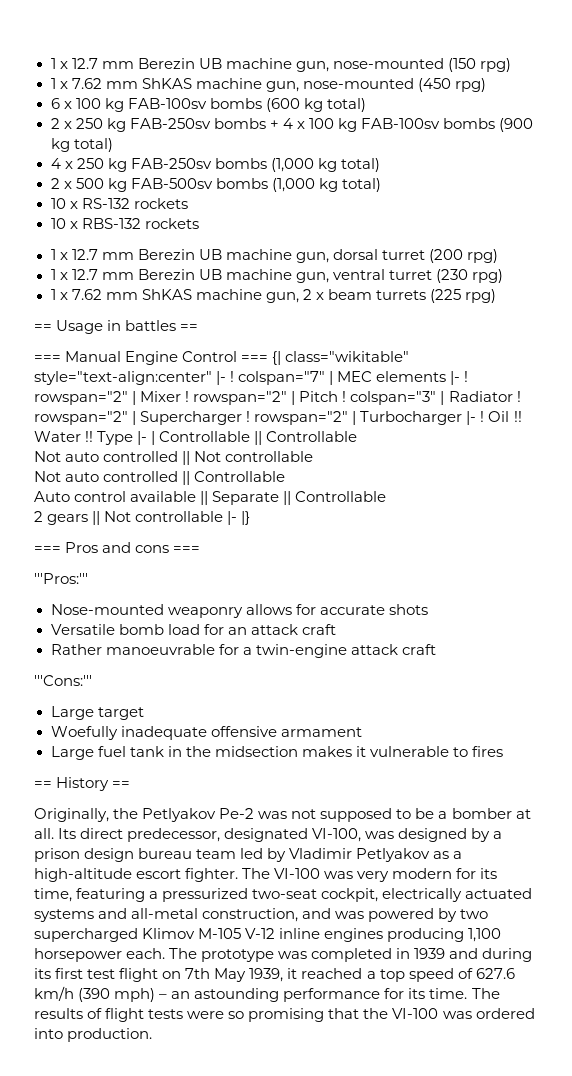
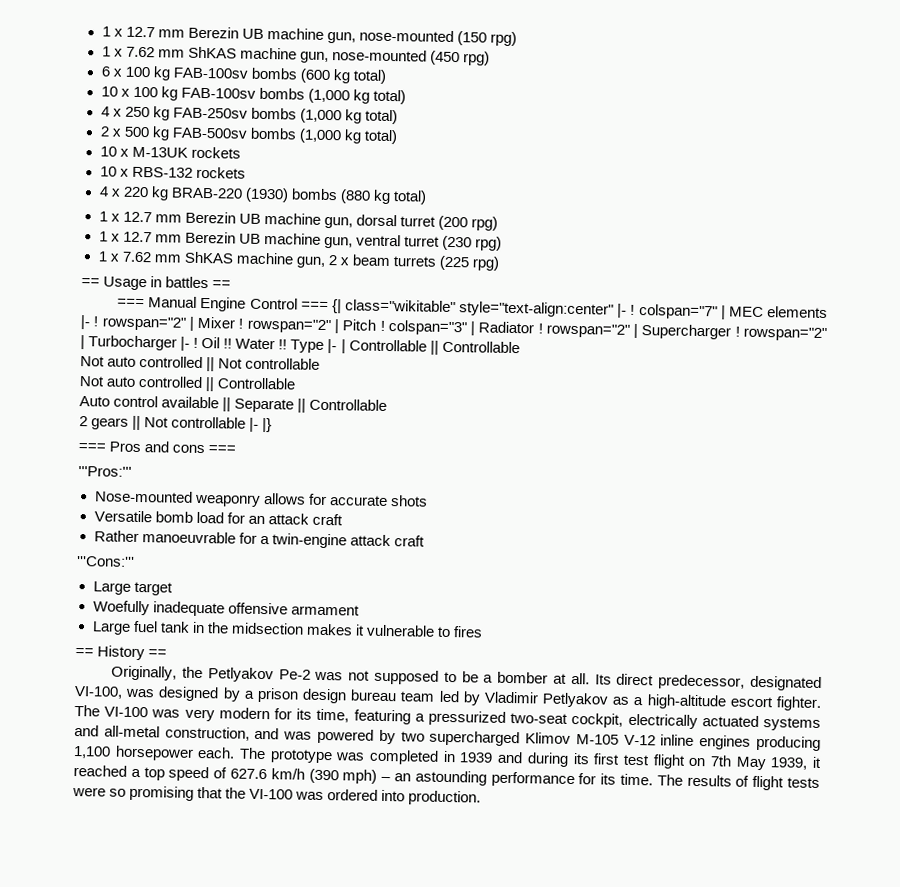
[50,118,534,132] 2 x 250 kg FAB-250sv bombs + 4 x 100 kg FAB-100sv bombs (900 -> [100,86,350,104] 10 x 100 kg FAB-100sv bombs (1,000
[81,198,130,209] RS-132 -> [131,146,188,158] M-13UK
(199, 223) none -> [98,186,427,205] // 4 x 220 kg BRAB-220 (1930) bombs (880 kg total)

